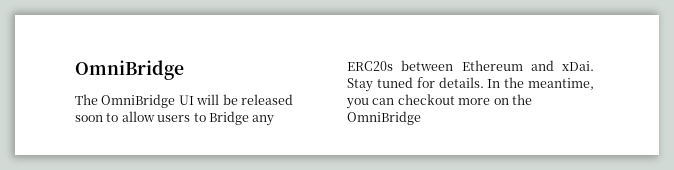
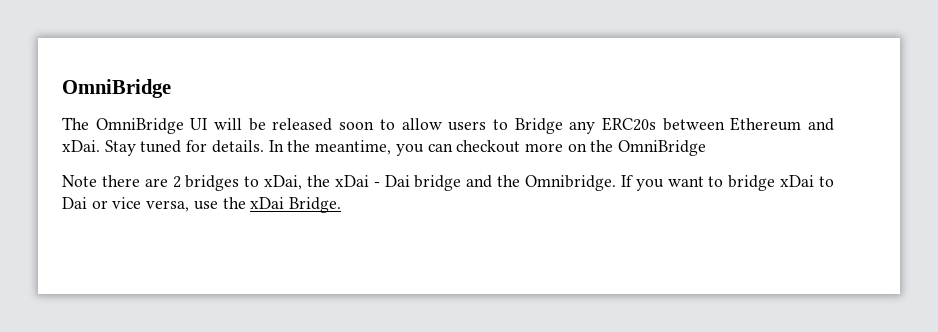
(421, 118) none -> [62,175,834,191] [62,197,342,213] // Note there are 2 bridges to xDai, the xDai - Dai bridge and the Omnibridge. If you want to bridge xDai to Dai or vice versa, use the xDai Bridge.

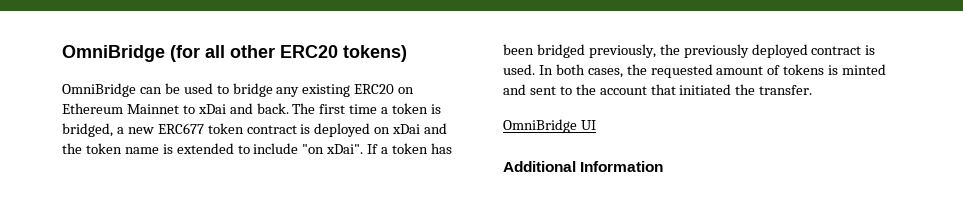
[62,79,171,98] [62,117,834,134] [62,140,707,156] [62,175,834,191] [62,197,342,213] OmniBridge // The OmniBridge UI will be released soon to allow users to Bridge any ERC20s between Ethereum and xDai. Stay tuned for details. In the meantime, you can checkout more on the OmniBridge // Note there are 2 bridges to xDai, the xDai - Dai bridge and the Omnibridge. If you want to bridge xDai to Dai or vice versa, use the xDai Bridge. -> [62,45,407,62] [62,83,415,97] [62,103,442,114] [62,123,448,137] [62,143,452,154] [503,44,876,58] [503,64,887,78] [503,84,813,95] [503,119,596,133] [503,161,664,172] OmniBridge (for all other ERC20 tokens) // OmniBridge can be used to bridge any existing ERC20 on Ethereum Mainnet to xDai and back. The first time a token is bridged, a new ERC677 token contract is deployed on xDai and the token name is extended to include "on xDai". If a token has been bridged previously, the previously deployed contract is used. In both cases, the requested amount of tokens is minted and sent to the account that initiated the transfer. // OmniBridge UI // Additional Information

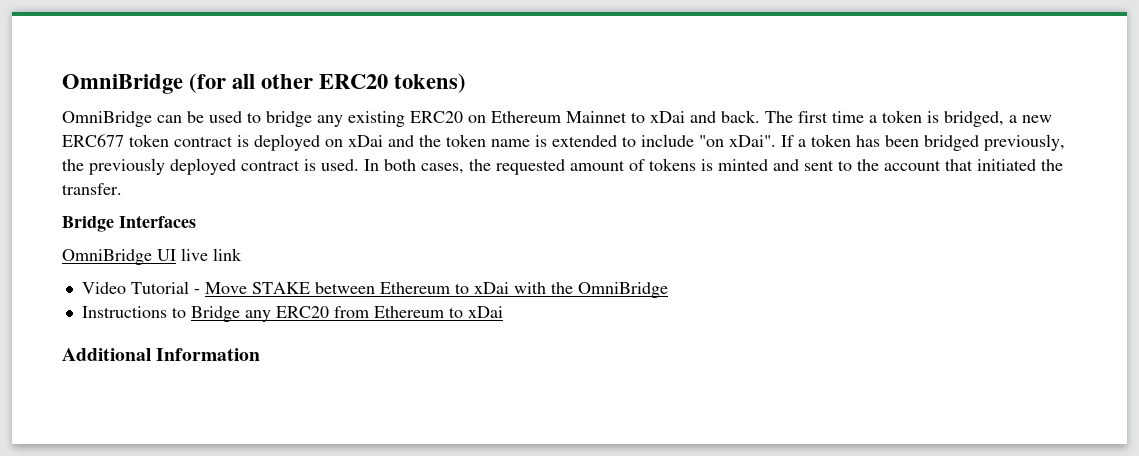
(813, 90) none -> [62,215,196,232] // Bridge Interfaces
(596, 125) none -> [181,248,242,261] [81,281,668,298] [81,306,503,322] live link // Video Tutorial - Move STAKE between Ethereum to xDai with the OmniBridge // Instructions to Bridge any ERC20 from Ethereum to xDai

